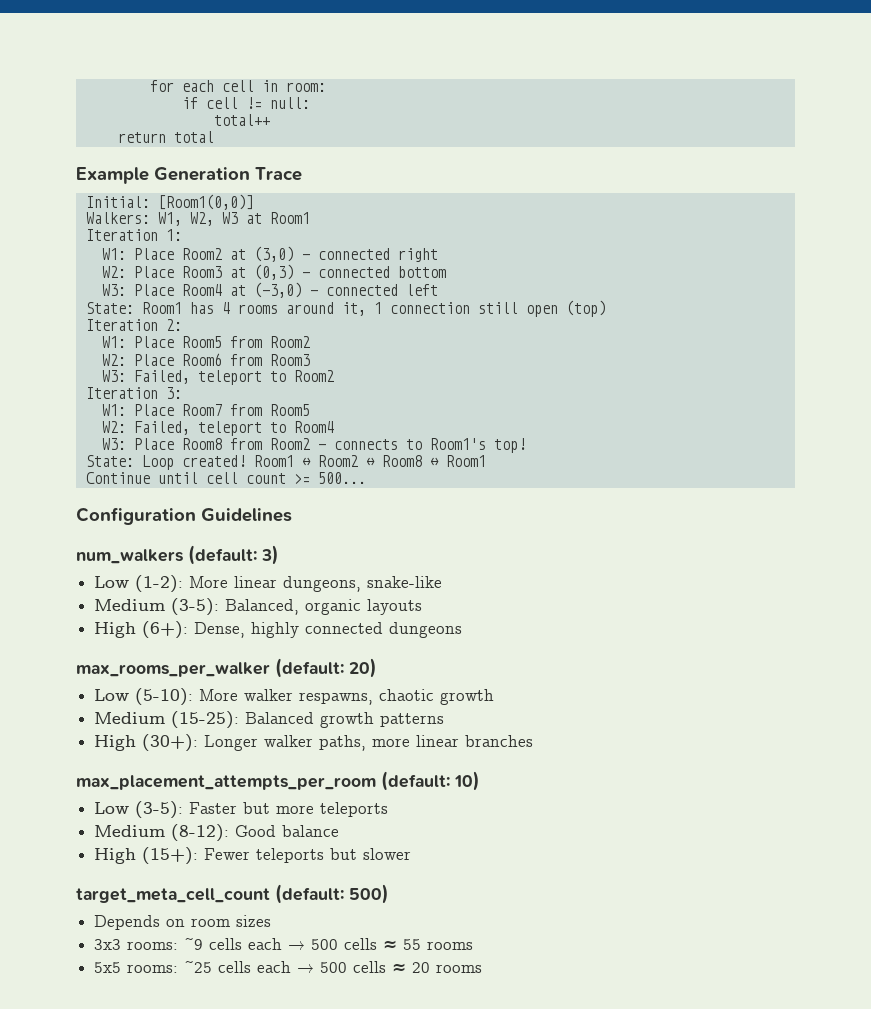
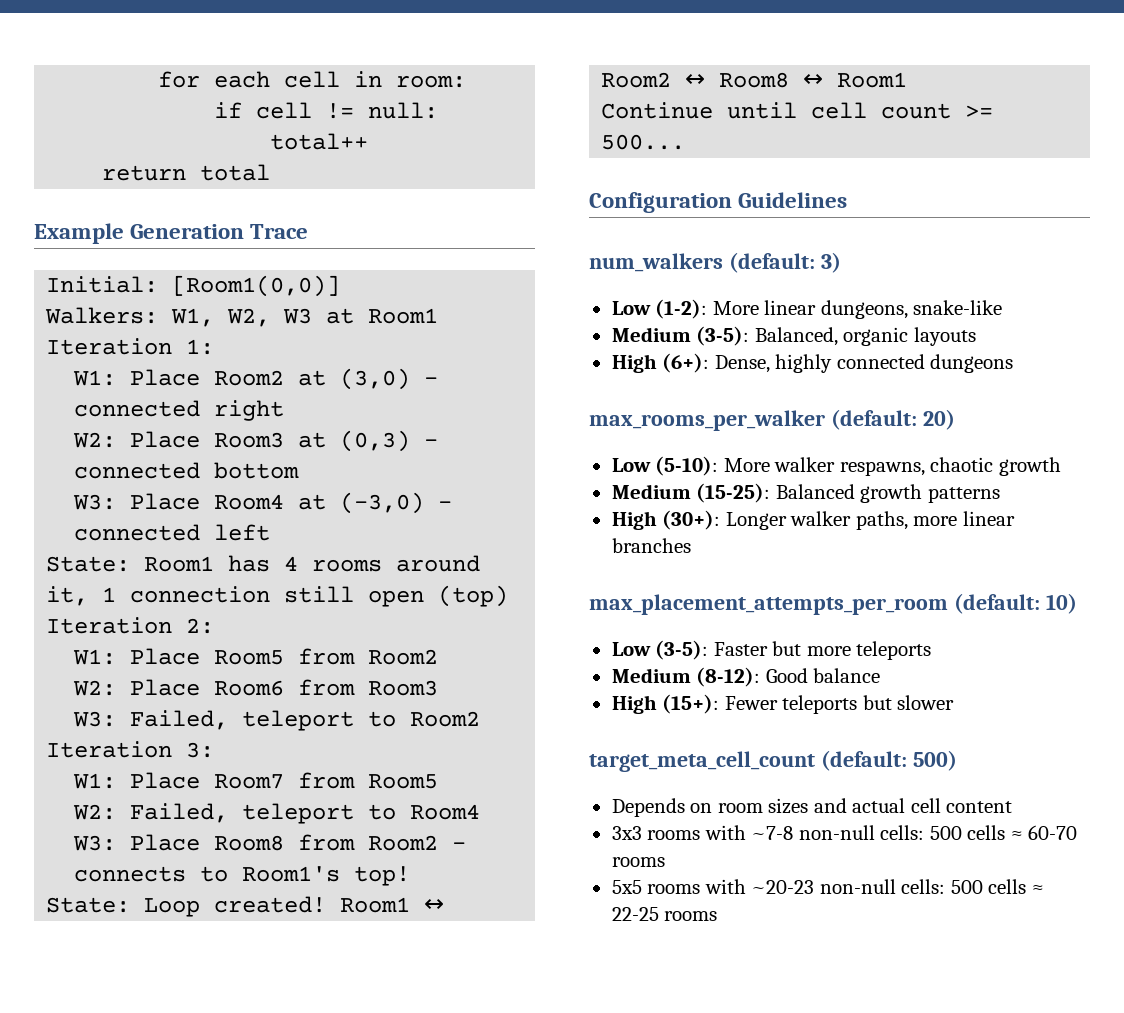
[94,937,422,950] // 3x3 rooms: ~9 cells each → 500 cells ≈ 55 -> [813,798,1013,813] [611,825,1078,840] and actual cell content // 3x3 rooms with ~7-8 non-null cells: 500 cells ≈ 60-70
[127,960,431,973] rooms: ~25 cells each → 500 cells ≈ 20 -> [647,879,1044,894] [611,907,659,921] rooms with ~20-23 non-null cells: 500 cells ≈ 22-25

